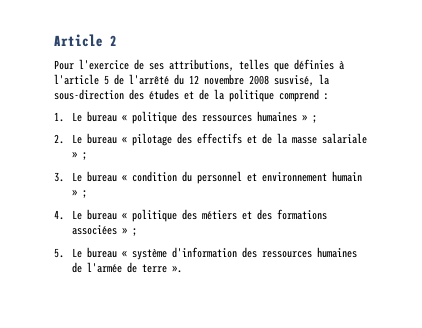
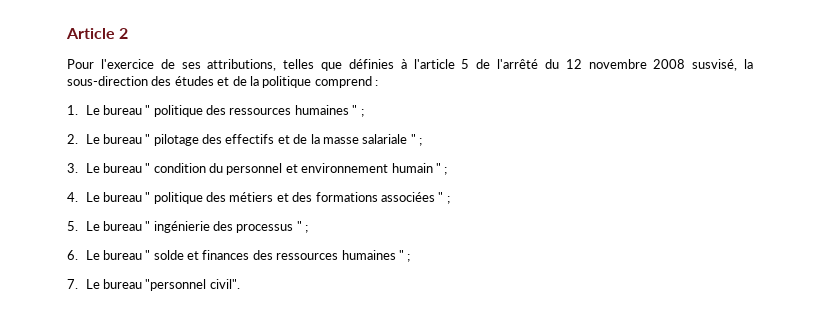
[121,114,127,121] « -> [145,105,151,115] "
[301,114,307,121] » -> [352,105,358,115] "
[121,136,127,143] « -> [145,134,151,144] "
[71,151,77,158] » -> [410,134,416,144] "
[121,174,127,181] « -> [145,163,151,173] "
[71,189,77,196] » -> [435,163,441,173] "
[121,212,127,219] « -> [145,192,151,202] "
[121,227,127,234] » -> [438,192,444,202] "
[121,247,357,260] [71,262,182,273] « système d'information des ressources humaines de l'armée de terre ». -> [145,221,309,233] [67,250,411,262] [67,279,240,291] " ingénierie des processus " ; // 6. Le bureau " solde et finances des ressources humaines " ; // 7. Le bureau "personnel civil".

